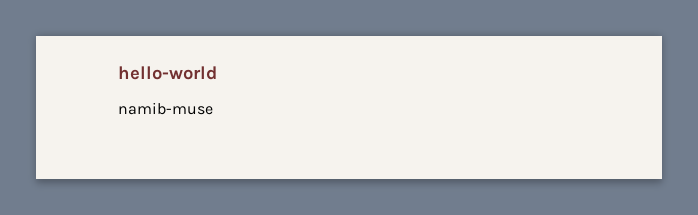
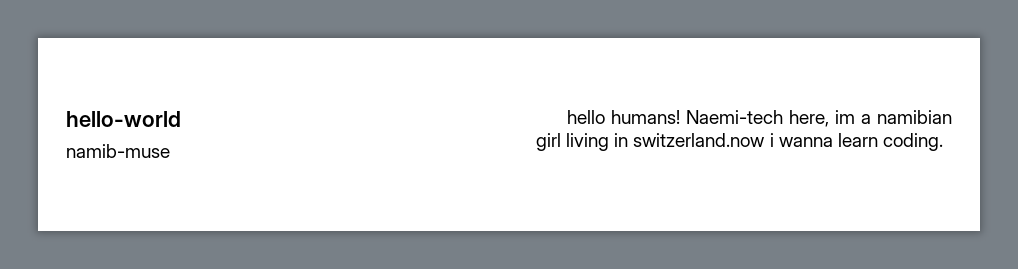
(213, 108) none -> [566,110,952,127] [536,133,943,151] // hello humans! Naemi-tech here, im a namibian girl living in switzerland.now i wanna learn coding.

